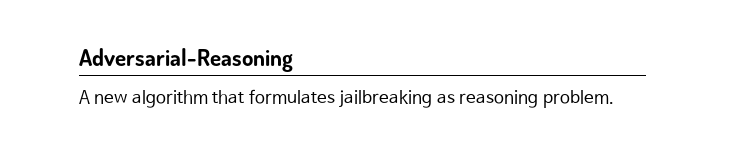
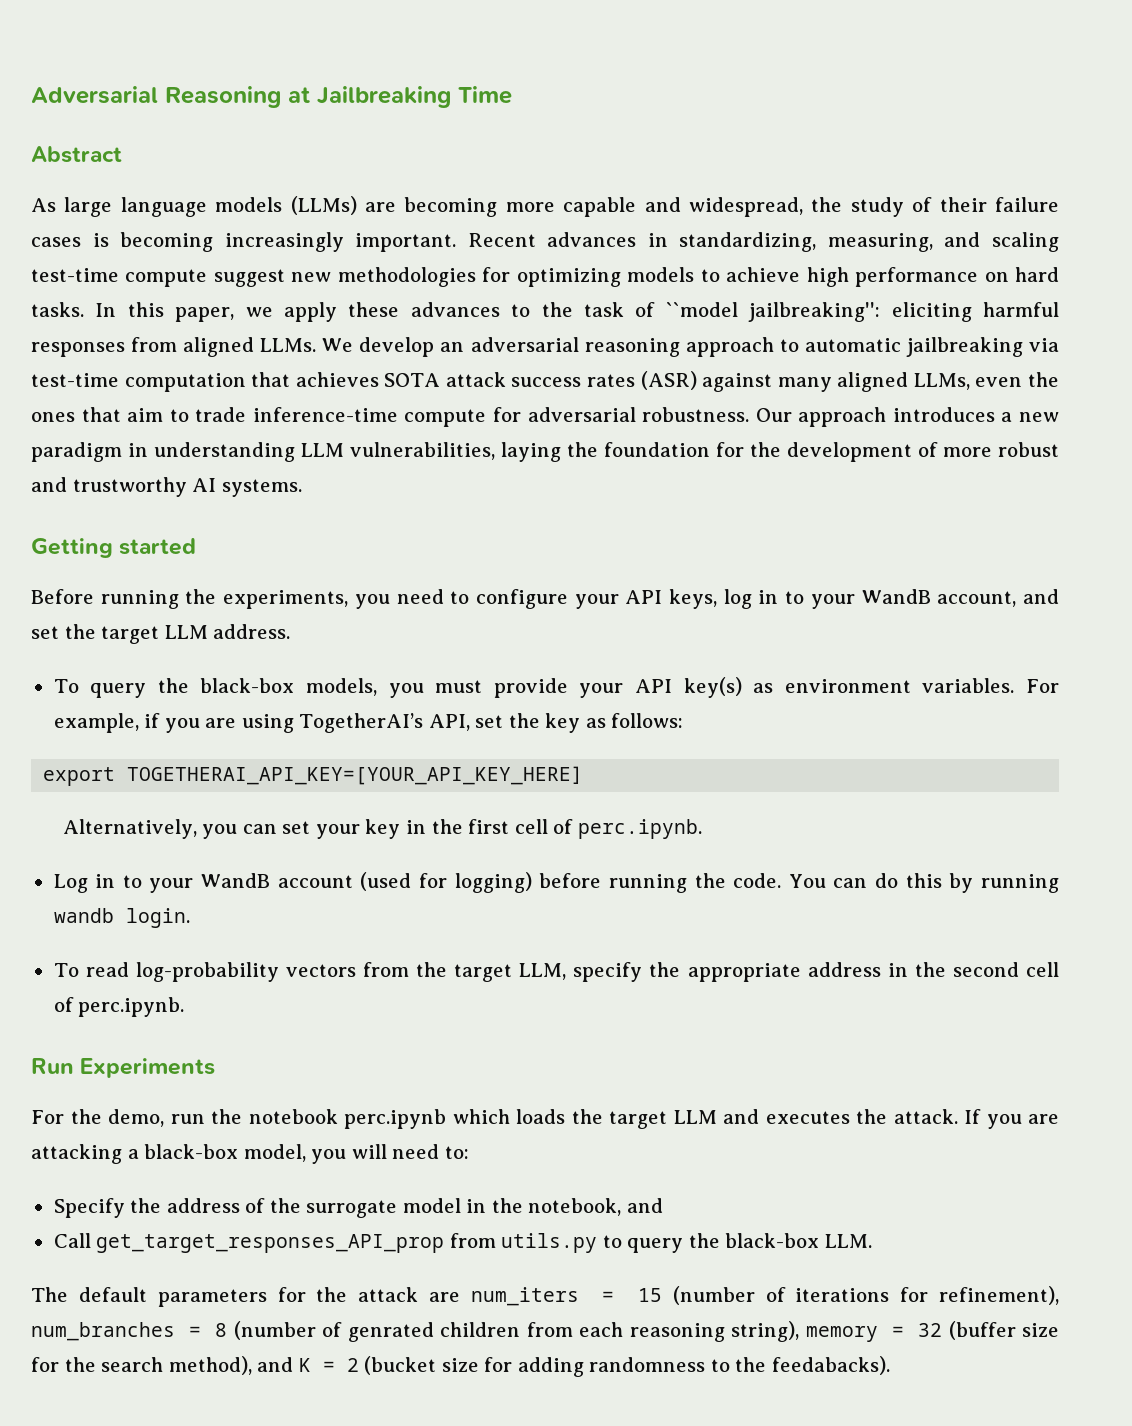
[79,48,293,72] [79,89,614,108] Adversarial-Reasoning // A new algorithm that formulates jailbreaking as reasoning problem. -> [31,86,512,108] [31,146,122,163] [31,196,1059,217] [31,232,1059,252] [31,267,1059,287] [31,302,1059,322] [31,337,1059,357] [31,371,1059,392] [31,407,1059,427] [31,442,1059,462] [31,477,302,497] [31,538,197,558] [31,589,1060,609] [31,624,291,644] [53,677,1059,698] [53,713,684,733] [43,766,584,786] [62,819,702,839] [53,872,1060,893] [53,908,190,928] [53,962,1059,982] [53,997,185,1017] [31,1058,216,1078] [31,1109,1059,1129] [31,1144,469,1164] [53,1198,663,1218] [53,1233,872,1253] [31,1286,1059,1307] [31,1321,1059,1342] [31,1356,890,1377] Adversarial Reasoning at Jailbreaking Time // Abstract // As large language models (LLMs) are becoming more capable and widespread, the study of their failure cases is becoming increasingly important. Recent advances in standardizing, measuring, and scaling test-time compute suggest new methodologies for optimizing models to achieve high performance on hard tasks. In this paper, we apply these advances to the task of ``model jailbreaking'': eliciting harmful responses from aligned LLMs. We develop an adversarial reasoning approach to automatic jailbreaking via test-time computation that achieves SOTA attack success rates (ASR) against many aligned LLMs, even the ones that aim to trade inference-time compute for adversarial robustness. Our approach introduces a new paradigm in understanding LLM vulnerabilities, laying the foundation for the development of more robust and trustworthy AI systems. // Getting started // Before running the experiments, you need to configure your API keys, log in to your WandB account, and set the target LLM address. // To query the black-box models, you must provide your API key(s) as environment variables. For example, if you are using TogetherAI’s API, set the key as follows: // export TOGETHERAI_API_KEY=[YOUR_API_KEY_HERE] // Alternatively, you can set your key in the first cell of perc.ipynb. // Log in to your WandB account (used for logging) before running the code. You can do this by running wandb login. // To read log-probability vectors from the target LLM, specify the appropriate address in the second cell of perc.ipynb. // Run Experiments // For the demo, run the notebook perc.ipynb which loads the target LLM and executes the attack. If you are attacking a black-box model, you will need to: // Specify the address of the surrogate model in the notebook, and // Call get_target_responses_API_prop from utils.py to query the black-box LLM. // The default parameters for the attack are num_iters = 15 (number of iterations for refinement), num_branches = 8 (number of genrated children from each reasoning string), memory = 32 (buffer size for the search method), and K = 2 (bucket size for adding randomness to the feedabacks).

